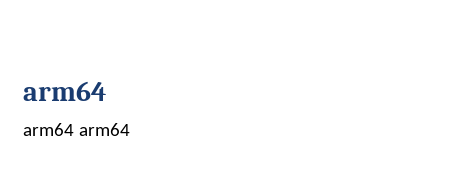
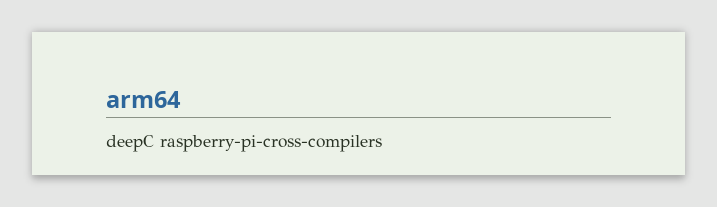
[23,123,130,136] arm64 arm64 -> [106,135,382,152] deepC raspberry-pi-cross-compilers

